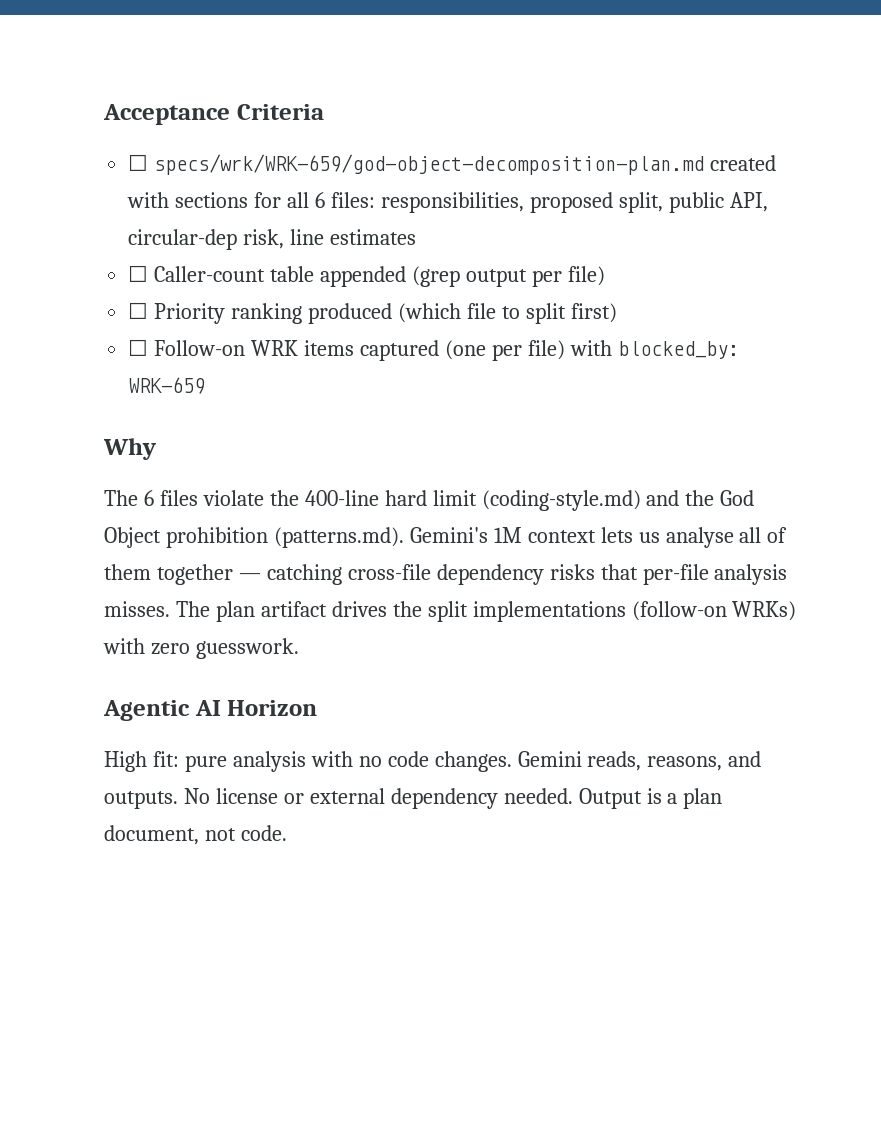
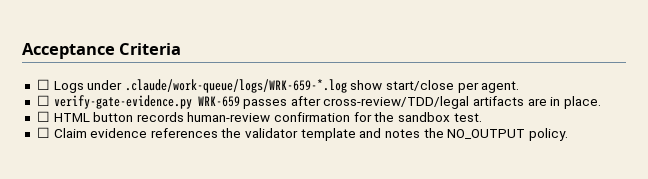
[154,154,777,175] [127,192,768,213] [128,229,417,250] [128,265,605,287] [128,302,617,324] [128,339,739,361] [128,377,206,394] [103,438,157,460] [104,490,755,511] [104,527,788,548] [104,564,788,585] [104,601,797,622] [103,638,299,659] [103,700,318,721] [104,751,762,772] [104,788,723,809] [104,825,287,845] specs/wrk/WRK-659/god-object-decomposition-plan.md created with sections for all 6 files: responsibilities, proposed split, public API, circular-dep risk, line estimates // ☐ Caller-count table appended (grep output per file) // ☐ Priority ranking produced (which file to split first) // ☐ Follow-on WRK items captured (one per file) with blocked_by: WRK-659 // Why // The 6 files violate the 400-line hard limit (coding-style.md) and the God Object prohibition (patterns.md). Gemini's 1M context lets us analyse all of them together — catching cross-file dependency risks that per-file analysis misses. The plan artifact drives the split implementations (follow-on WRKs) with zero guesswork. // Agentic AI Horizon // High fit: pure analysis with no code changes. Gemini reads, reasons, and outputs. No license or external dependency needed. Output is a plan document, not code. -> [53,79,520,93] [36,95,602,109] [36,111,482,122] [36,127,568,141] Logs under .claude/work-queue/logs/WRK-659-*.log show start/close per agent. // ☐ verify-gate-evidence.py WRK-659 passes after cross-review/TDD/legal artifacts are in place. // ☐ HTML button records human-review confirmation for the sandbox test. // ☐ Claim evidence references the validator template and notes the NO_OUTPUT policy.

